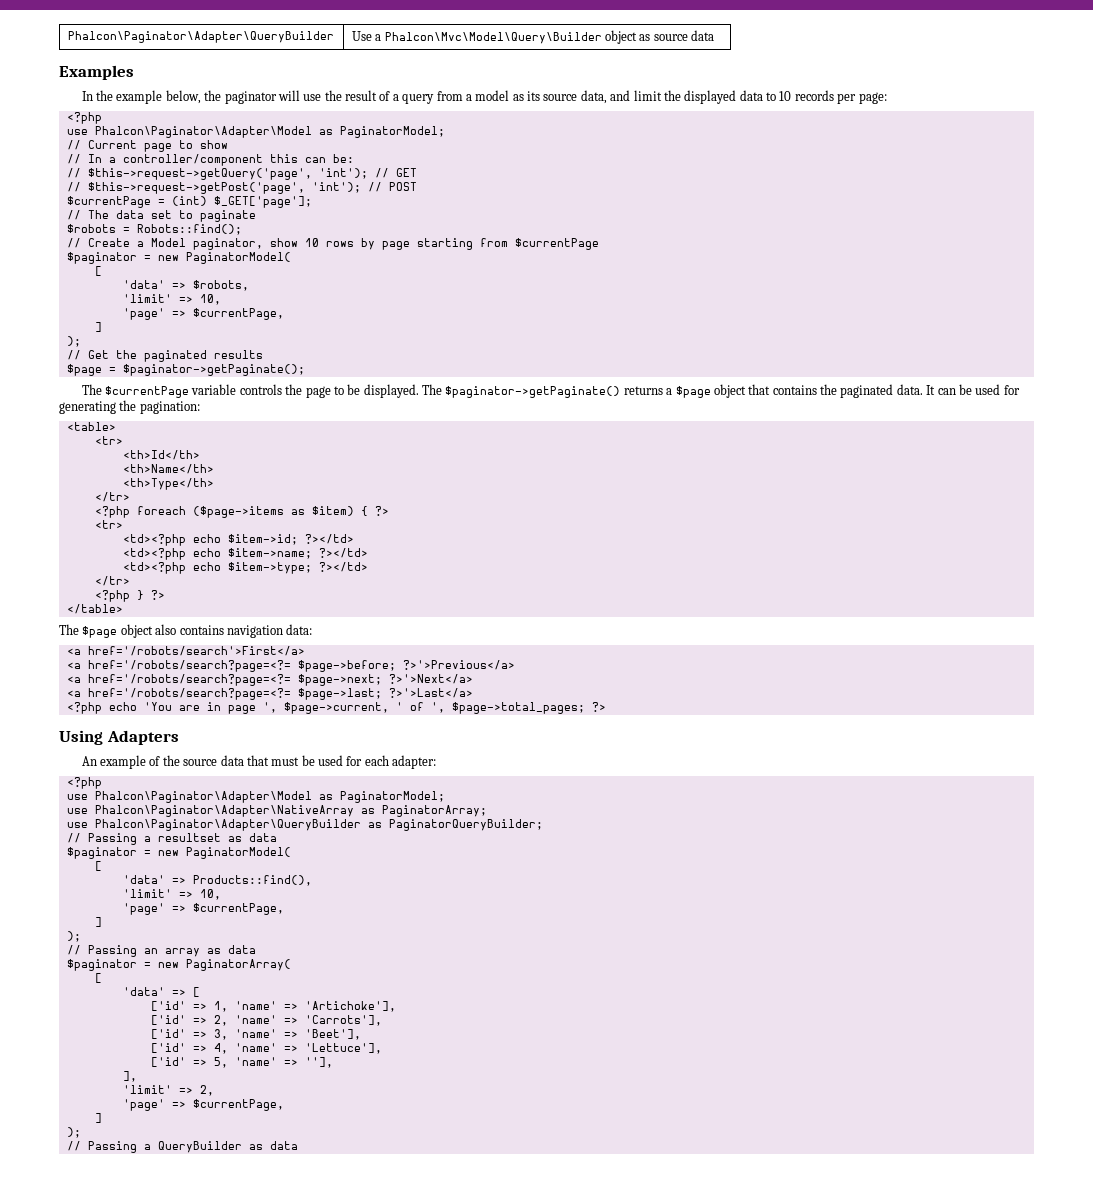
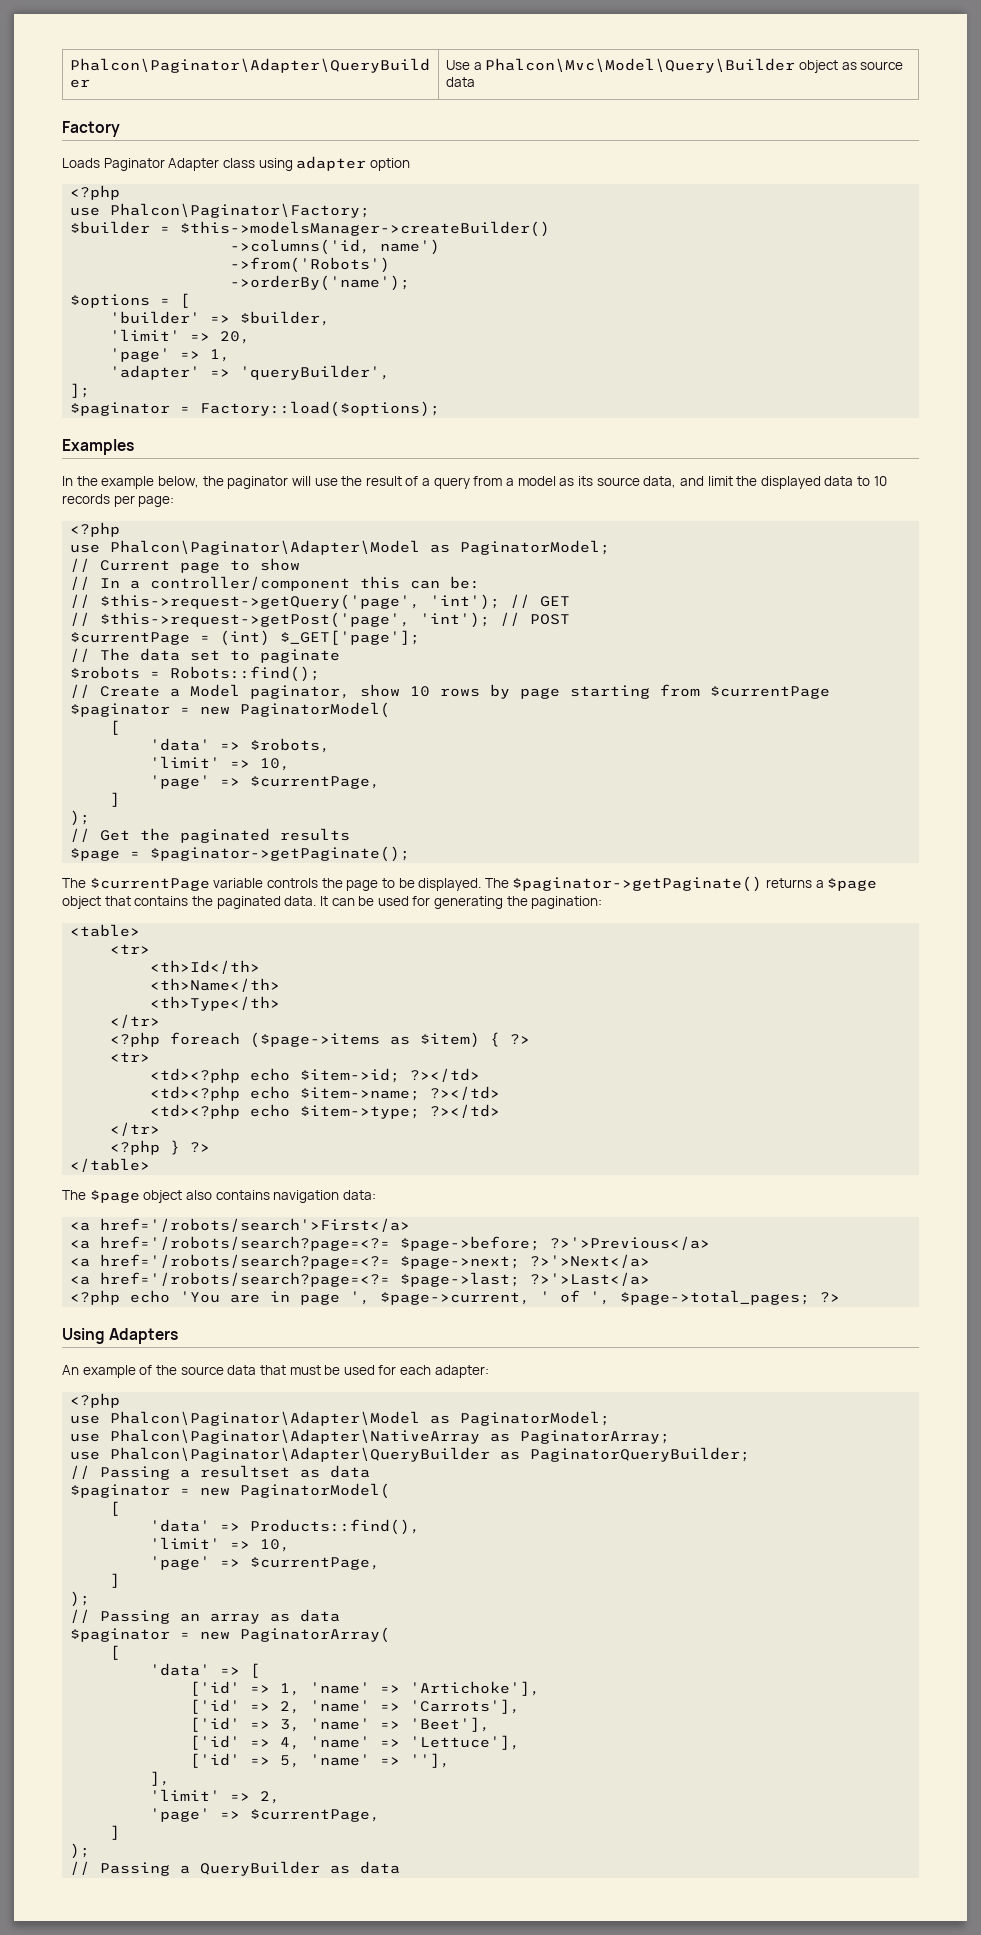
(715, 35) none -> [62,121,120,137] [62,156,410,171] [70,185,121,200] [70,203,371,218] [70,221,551,237] [230,239,441,255] [230,257,391,273] [230,275,411,291] [70,293,191,308] [110,311,331,326] [110,329,251,344] [110,348,231,362] [110,365,391,380] [70,383,91,398] [70,401,441,417] // Factory // Loads Paginator Adapter class using adapter option // <?php // use Phalcon\Paginator\Factory; // $builder = $this->modelsManager->createBuilder() // ->columns('id, name') // ->from('Robots') // ->orderBy('name'); // $options = [ // 'builder' => $builder, // 'limit' => 20, // 'page' => 1, // 'adapter' => 'queryBuilder', // ]; // $paginator = Factory::load($options);

